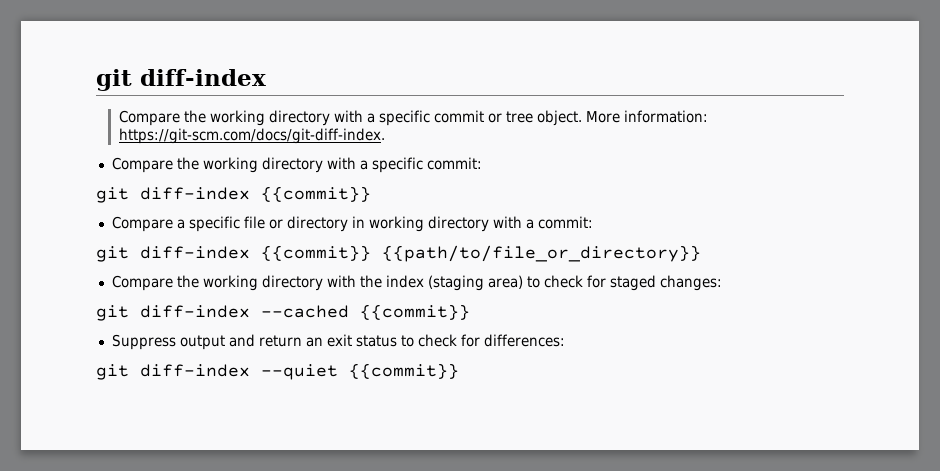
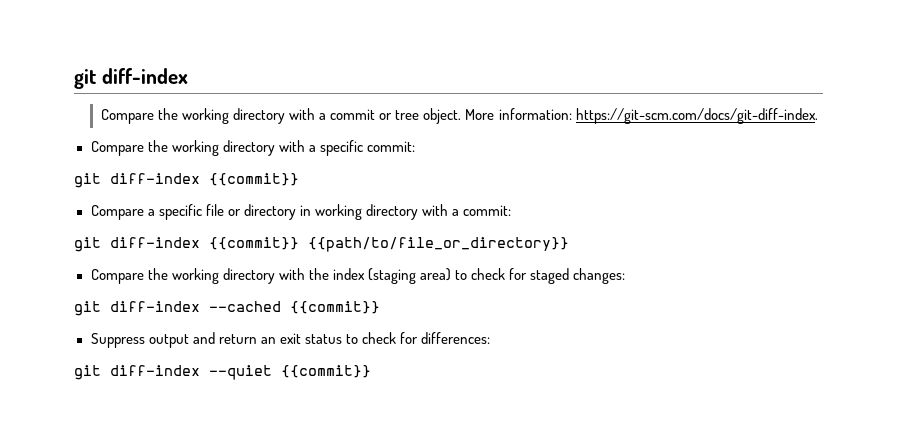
[378,110,430,126] specific -> (327, 116) none

